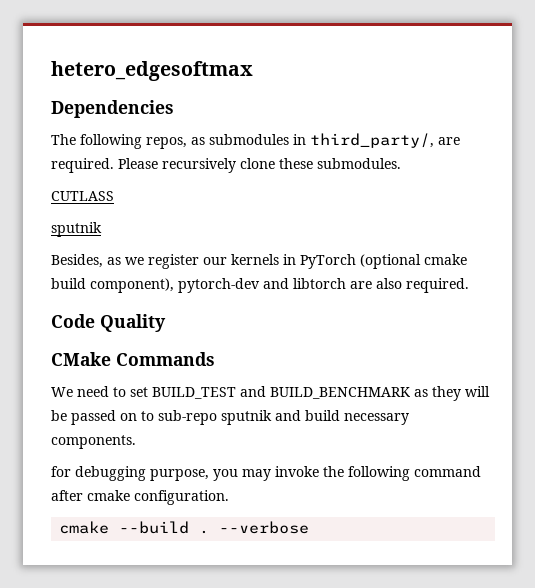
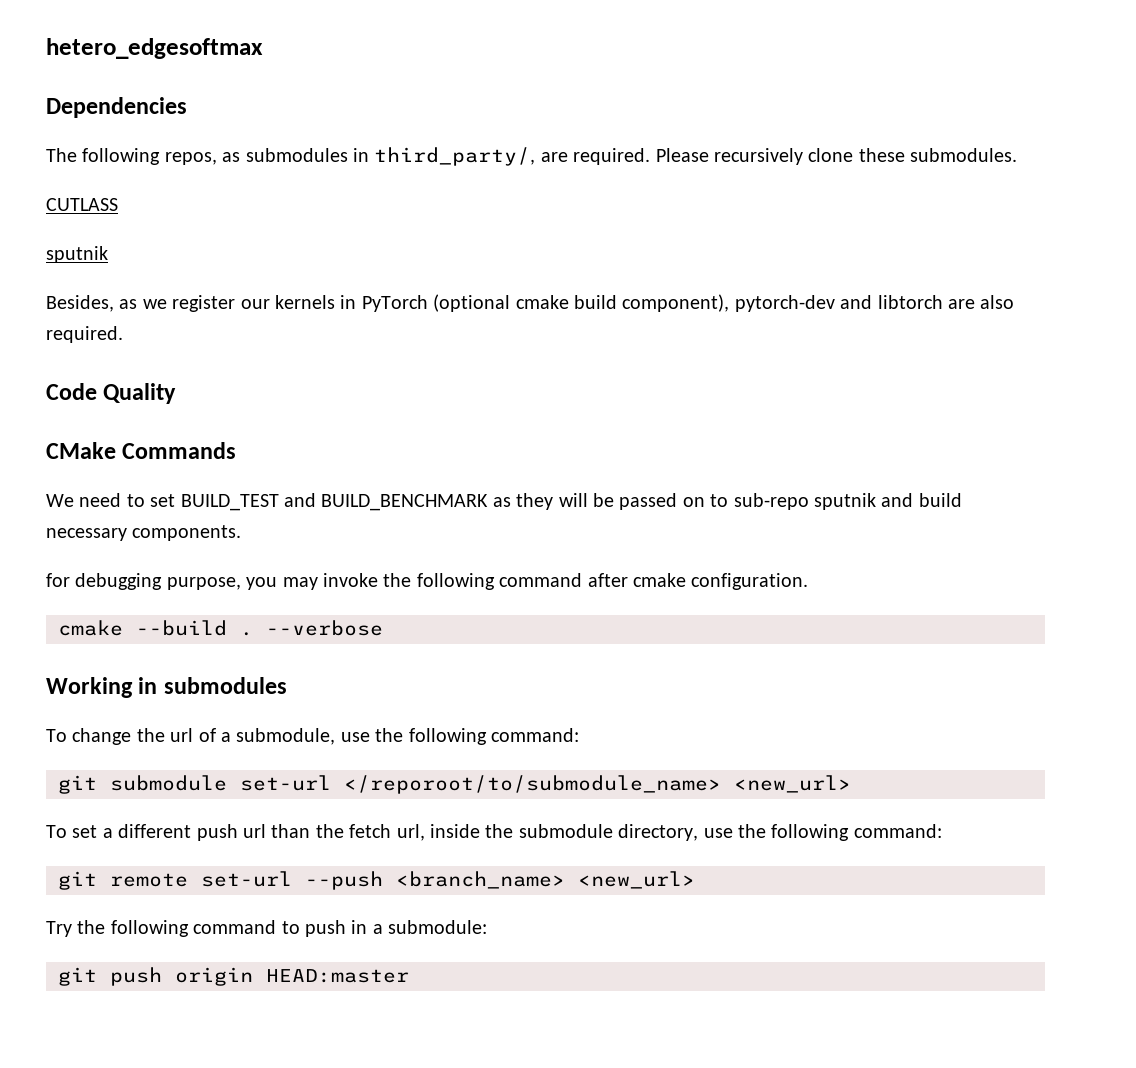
(310, 527) none -> [46,677,287,698] [46,728,579,745] [58,775,851,794] [46,824,942,841] [58,871,695,890] [46,920,488,937] [58,967,409,986] // Working in submodules // To change the url of a submodule, use the following command: // git submodule set-url </reporoot/to/submodule_name> <new_url> // To set a different push url than the fetch url, inside the submodule directory, use the following command: // git remote set-url --push <branch_name> <new_url> // Try the following command to push in a submodule: // git push origin HEAD:master

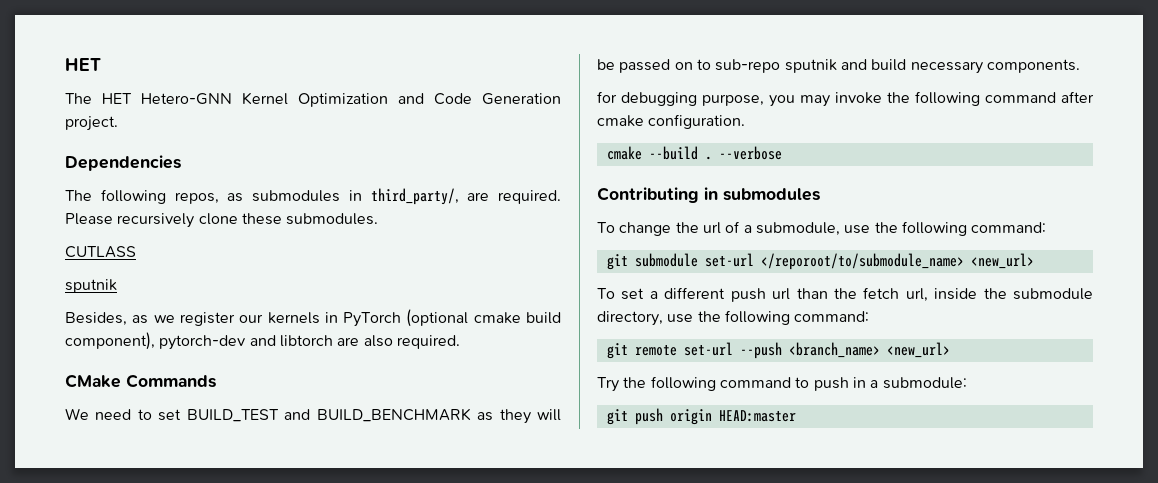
[46,38,263,59] hetero_edgesoftmax -> [65,58,101,71] [65,92,561,107] [65,116,118,131] HET // The HET Hetero-GNN Kernel Optimization and Code Generation project.
[46,383,177,404] // Code Quality -> (460, 342) none
[46,677,133,698] Working -> [597,187,699,203] Contributing

